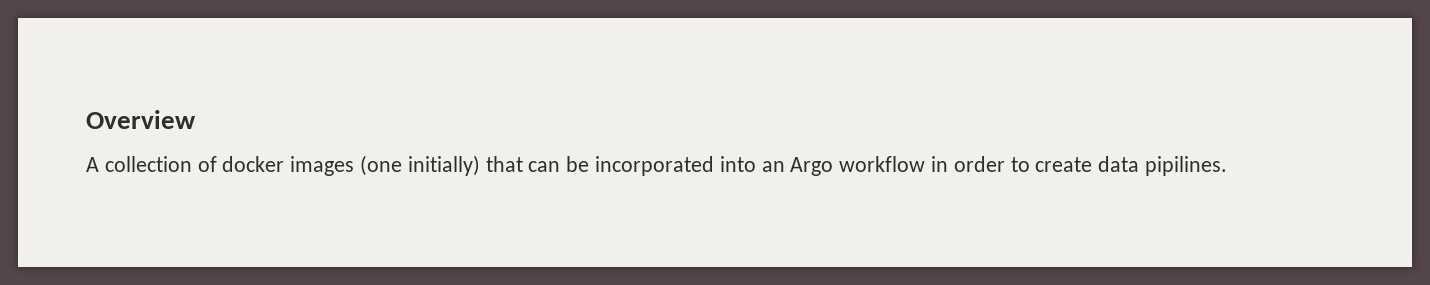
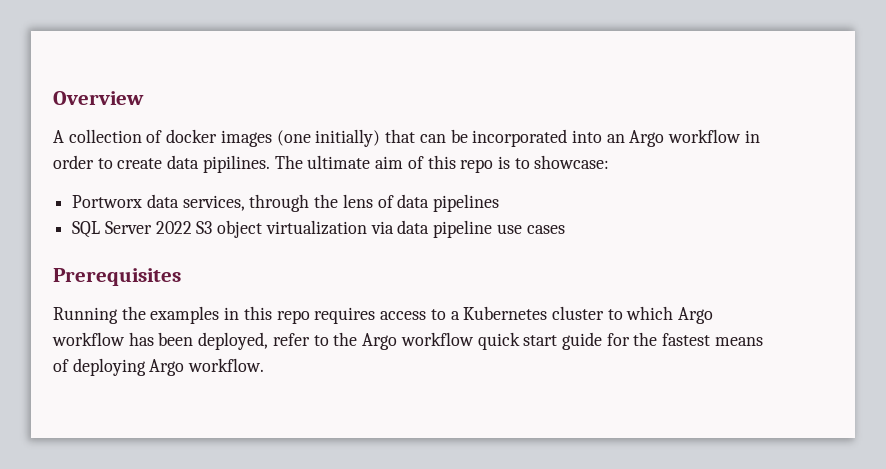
(1228, 166) none -> [274,155,610,173] [72,194,500,212] [72,220,565,238] [53,268,181,286] [53,306,714,324] [52,332,763,350] [53,358,265,376] The ultimate aim of this repo is to showcase: // Portworx data services, through the lens of data pipelines // SQL Server 2022 S3 object virtualization via data pipeline use cases // Prerequisites // Running the examples in this repo requires access to a Kubernetes cluster to which Argo workflow has been deployed, refer to the Argo workflow quick start guide for the fastest means of deploying Argo workflow.

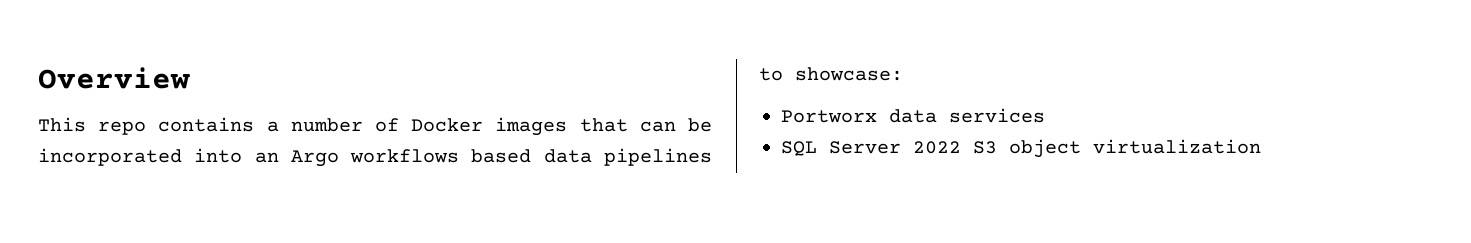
[53,129,381,147] A collection of docker images (one initially) -> [38,117,568,136] This repo contains a number of Docker images
[668,129,760,143] [53,155,610,173] [72,194,500,212] workflow in order to create data pipilines. The ultimate aim of this repo is to showcase: // Portworx data services, through the lens of data pipelines -> [350,148,712,166] [759,67,903,81] [781,108,1045,123] workflows based data pipelines to showcase: // Portworx data services
[370,220,565,238] [53,268,181,286] [53,306,714,324] [52,332,763,350] [53,358,265,376] via data pipeline use cases // Prerequisites // Running the examples in this repo requires access to a Kubernetes cluster to which Argo workflow has been deployed, refer to the Argo workflow quick start guide for the fastest means of deploying Argo workflow. -> (1261, 146) none

